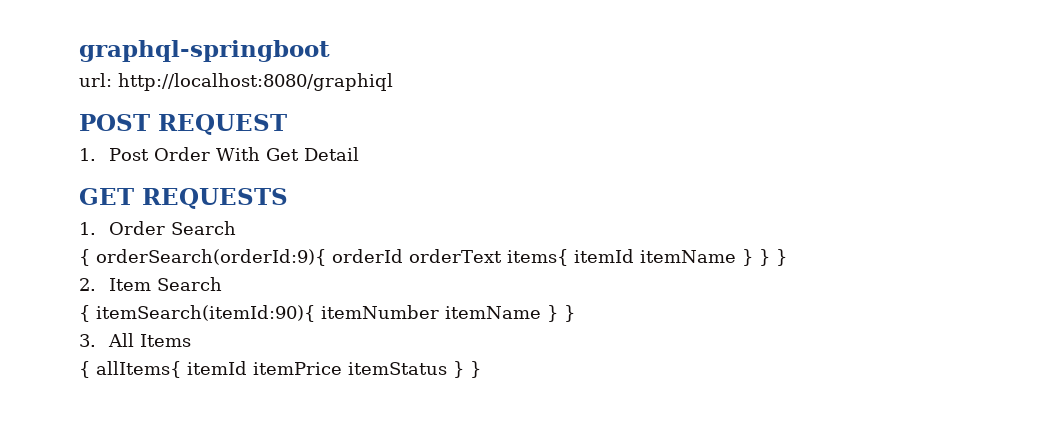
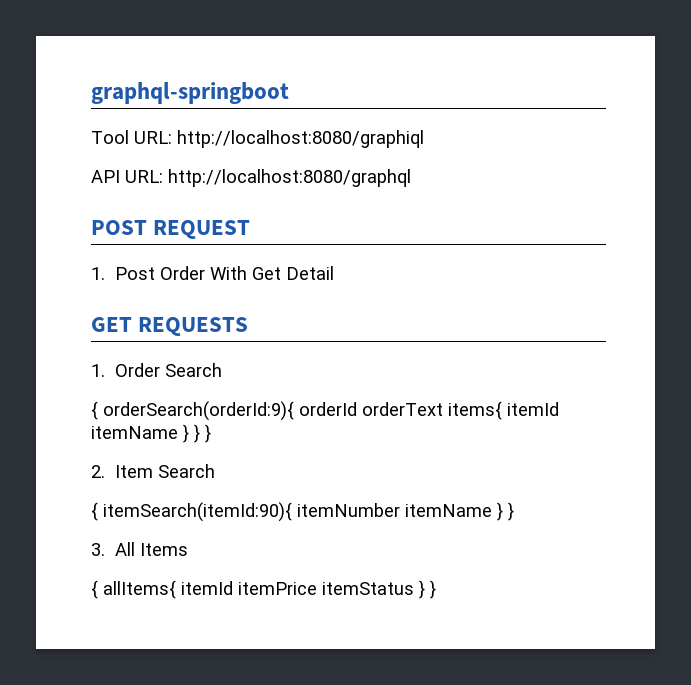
[79,73,112,87] url: -> [91,130,172,144] Tool URL:
(393, 82) none -> [91,169,411,187] // API URL: http://localhost:8080/graphql

